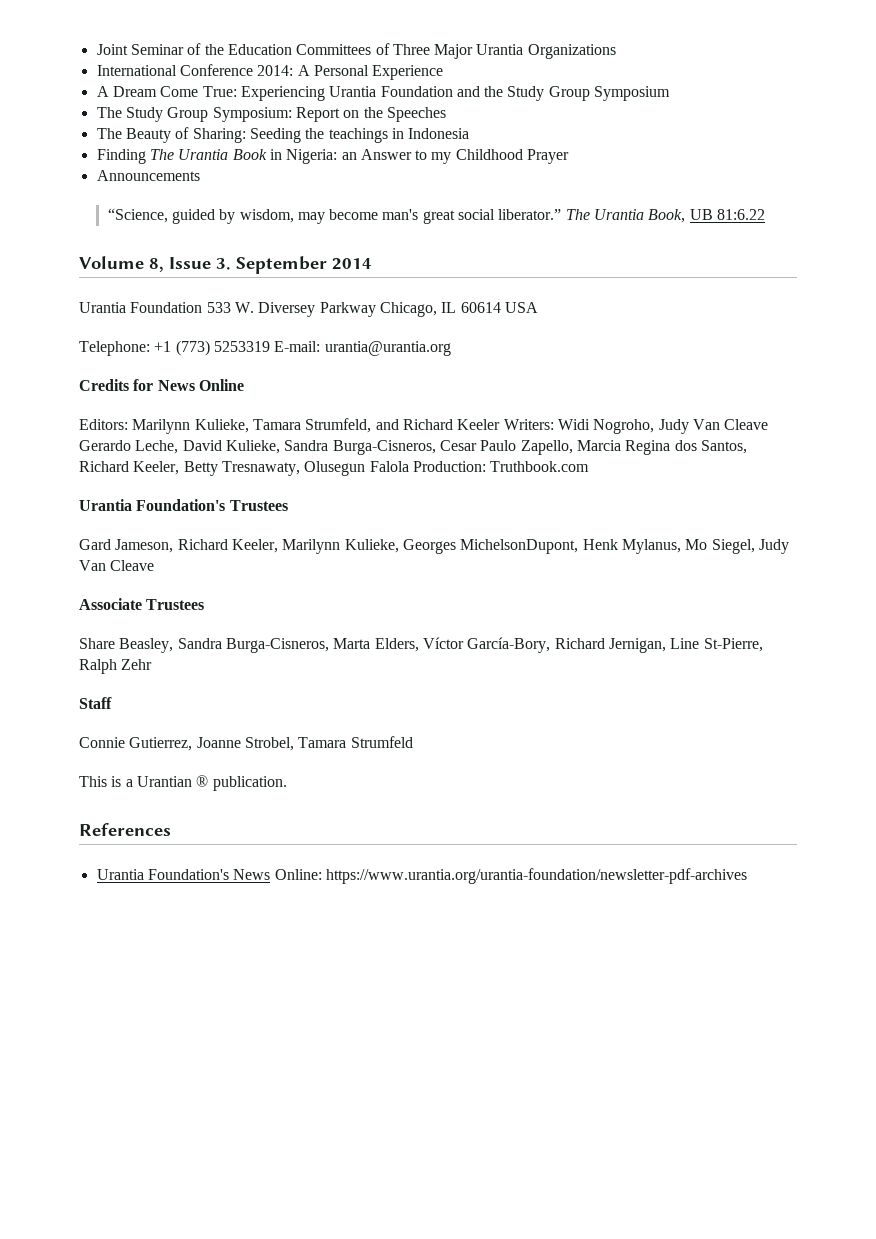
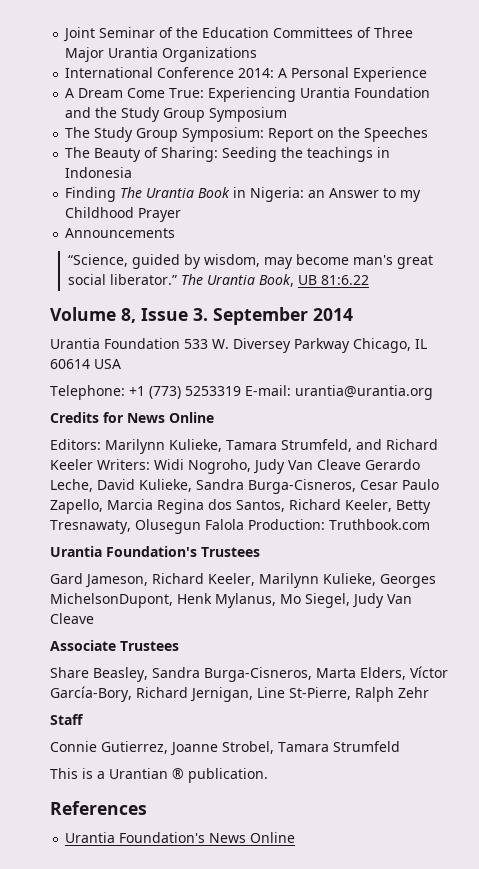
[274,868,747,884] Online: https://www.urantia.org/urantia-foundation/newsletter-pdf-archives -> [250,832,296,843] Online

